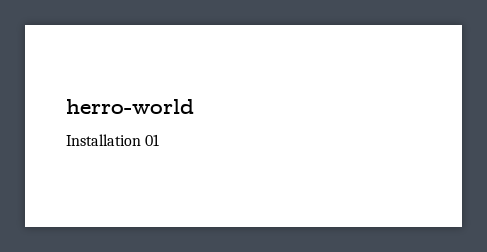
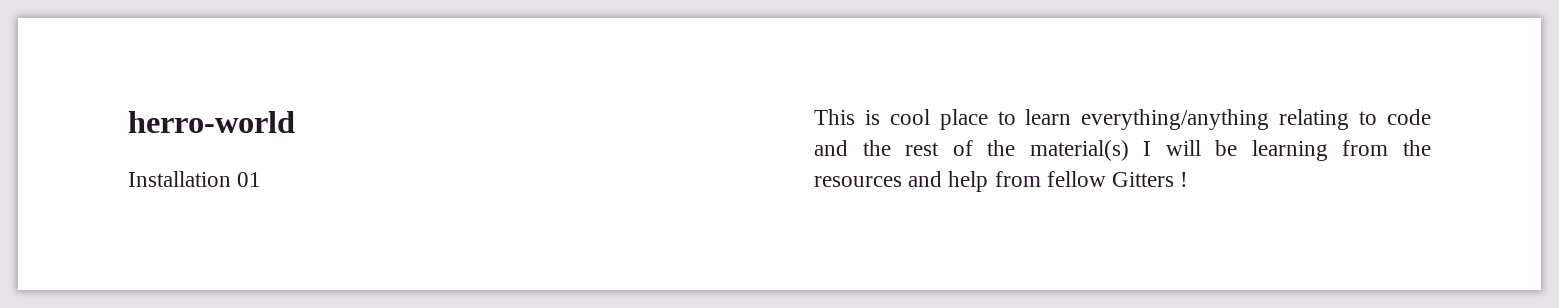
(160, 140) none -> [814,109,1431,130] [814,140,1431,161] [814,171,1189,192] // This is cool place to learn everything/anything relating to code and the rest of the material(s) I will be learning from the resources and help from fellow Gitters !

